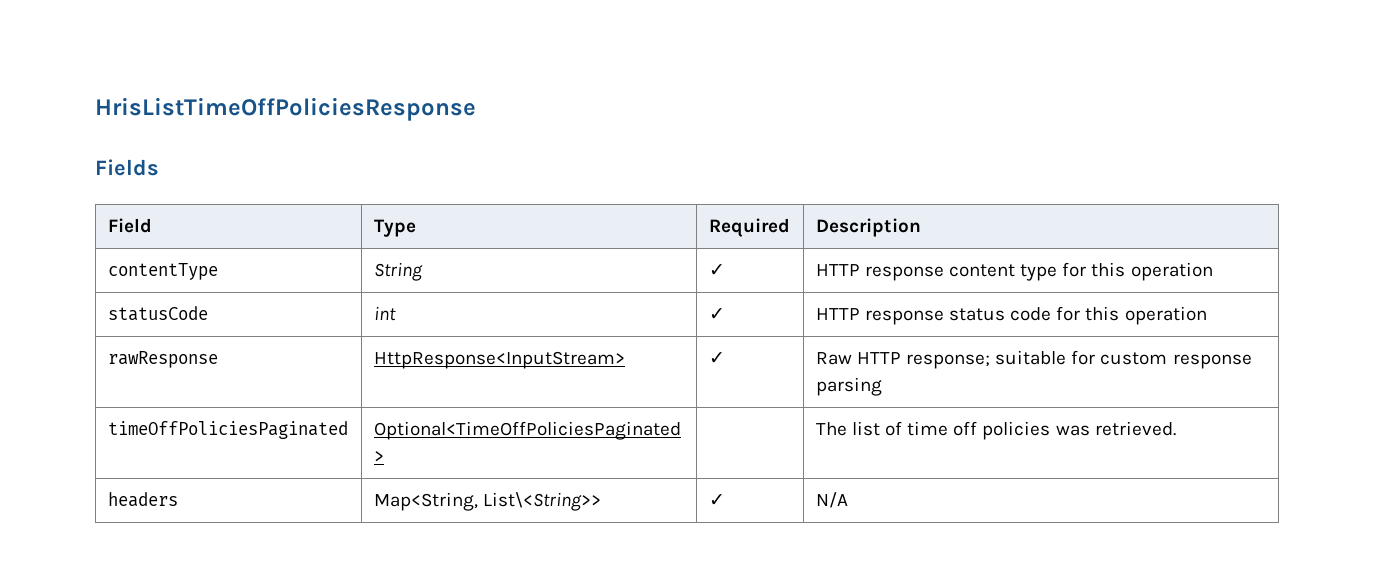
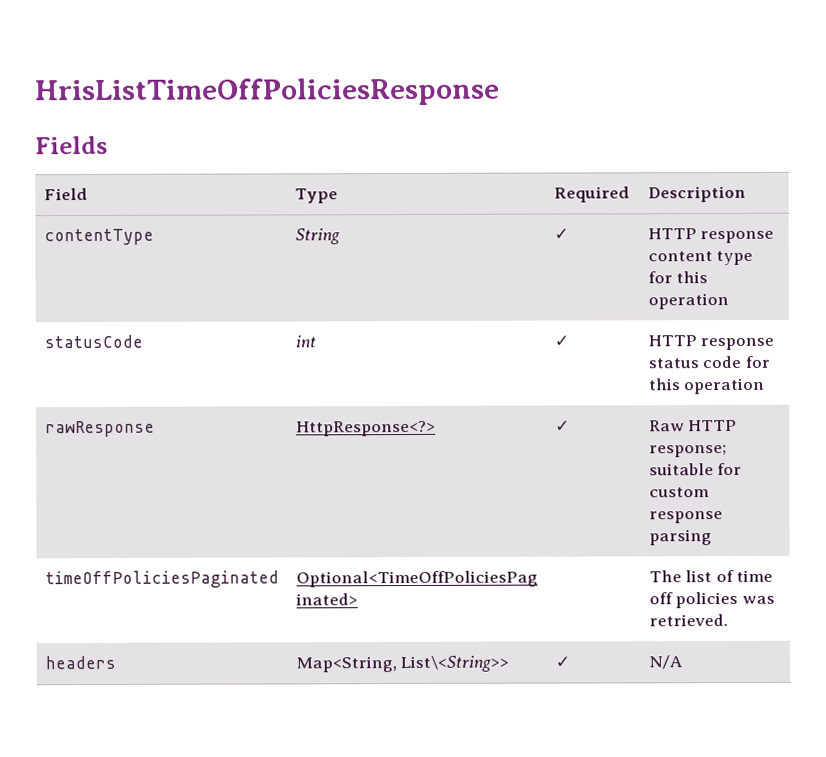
[373,351,625,369] HttpResponse<InputStream> -> [295,420,436,437] HttpResponse<?>

